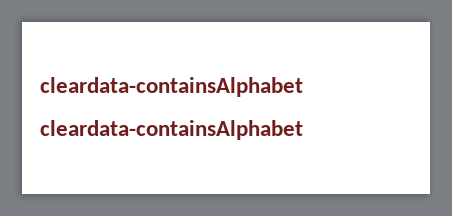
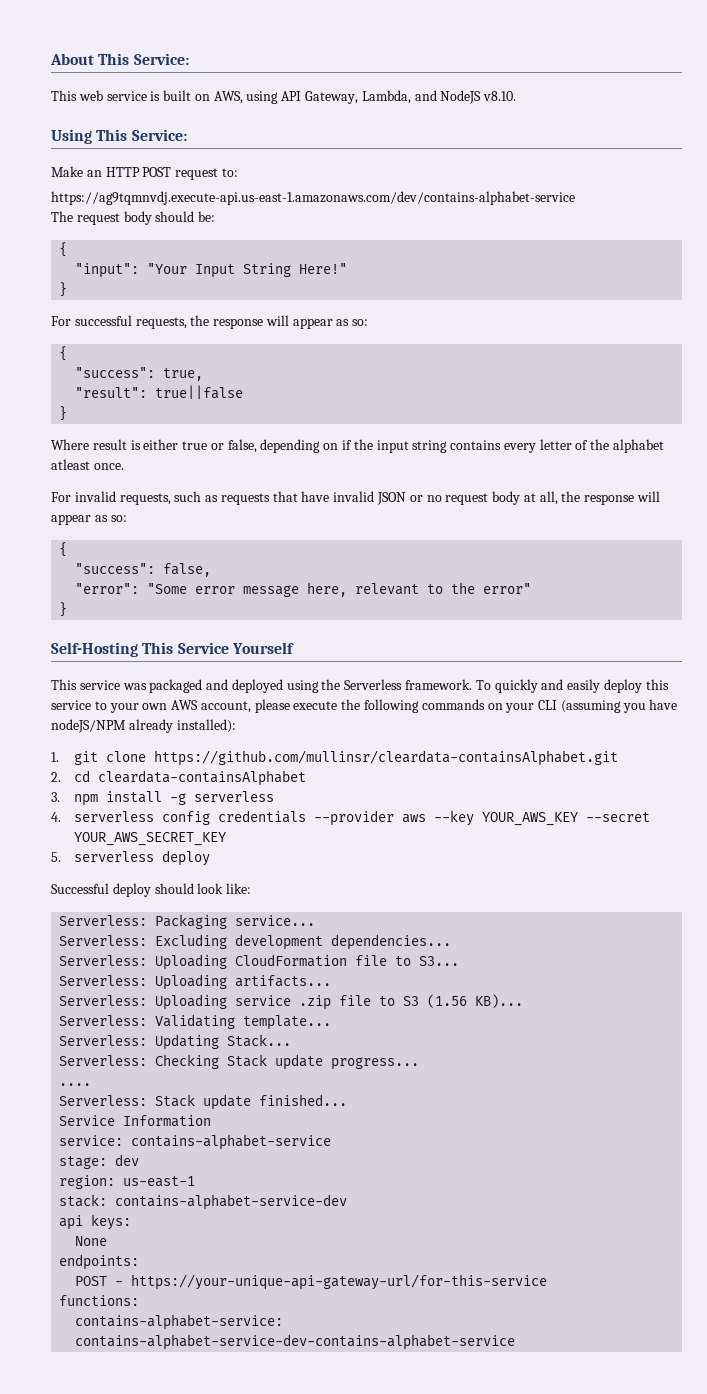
[40,77,303,97] [40,120,303,140] cleardata-containsAlphabet // cleardata-containsAlphabet -> [50,53,189,65] [51,90,517,104] [51,129,187,144] [51,166,238,180] [51,191,575,205] [51,211,216,225] [59,242,68,257] [75,263,348,278] [59,282,68,297] [51,315,369,329] [59,346,68,361] [75,367,204,381] [75,385,244,399] [59,406,68,421] [51,439,665,453] [51,459,124,470] [51,491,661,505] [51,514,127,525] [59,542,68,557] [75,563,212,577] [75,582,532,597] [59,602,68,617] [51,642,294,657] [51,679,669,693] [51,699,678,713] [51,719,236,733] [51,750,619,766] [51,770,307,786] [51,791,275,806] [51,810,651,826] [74,832,227,846] [51,850,211,866] [51,883,252,897] [59,914,316,929] [59,934,452,950] [59,954,460,970] [59,974,332,990] [59,994,524,1010] [59,1014,332,1030] [59,1034,292,1050] [59,1054,420,1070] [59,1083,92,1086] [59,1094,348,1110] [59,1115,212,1127] [59,1134,332,1150] [59,1154,140,1169] [59,1175,196,1189] [59,1194,348,1210] [59,1214,132,1230] [75,1236,108,1246] [59,1254,140,1270] [75,1274,548,1290] [59,1295,140,1306] [75,1314,284,1330] [75,1334,516,1350] About This Service: // This web service is built on AWS, using API Gateway, Lambda, and NodeJS v8.10. // Using This Service: // Make an HTTP POST request to: // https://ag9tqmnvdj.execute-api.us-east-1.amazonaws.com/dev/contains-alphabet-service // The request body should be: // { // "input": "Your Input String Here!" // } // For successful requests, the response will appear as so: // { // "success": true, // "result": true||false // } // Where result is either true or false, depending on if the input string contains every letter of the alphabet atleast once. // For invalid requests, such as requests that have invalid JSON or no request body at all, the response will appear as so: // { // "success": false, // "error": "Some error message here, relevant to the error" // } // Self-Hosting This Service Yourself // This service was packaged and deployed using the Serverless framework. To quickly and easily deploy this service to your own AWS account, please execute the following commands on your CLI (assuming you have nodeJS/NPM already installed): // 1. git clone https://github.com/mullinsr/cleardata-containsAlphabet.git // 2. cd cleardata-containsAlphabet // 3. npm install -g serverless // 4. serverless config credentials --provider aws --key YOUR_AWS_KEY --secret YOUR_AWS_SECRET_KEY // 5. serverless deploy // Successful deploy should look like: // Serverless: Packaging service... // Serverless: Excluding development dependencies... // Serverless: Uploading CloudFormation file to S3... // Serverless: Uploading artifacts... // Serverless: Uploading service .zip file to S3 (1.56 KB)... // Serverless: Validating template... // Serverless: Updating Stack... // Serverless: Checking Stack update progress... // .... // Serverless: Stack update finished... // Service Information // service: contains-alphabet-service // stage: dev // region: us-east-1 // stack: contains-alphabet-service-dev // api keys: // None // endpoints: // POST - https://your-unique-api-gateway-url/for-this-service // functions: // contains-alphabet-service: contains-alphabet-service-dev-contains-alphabet-service

